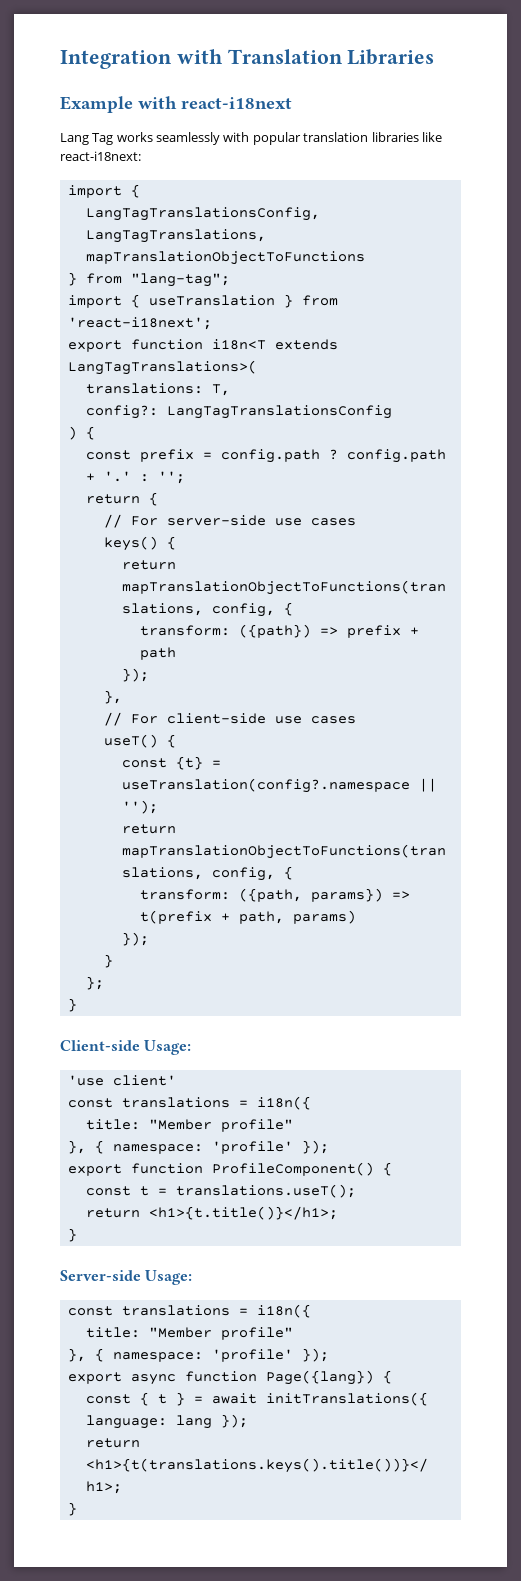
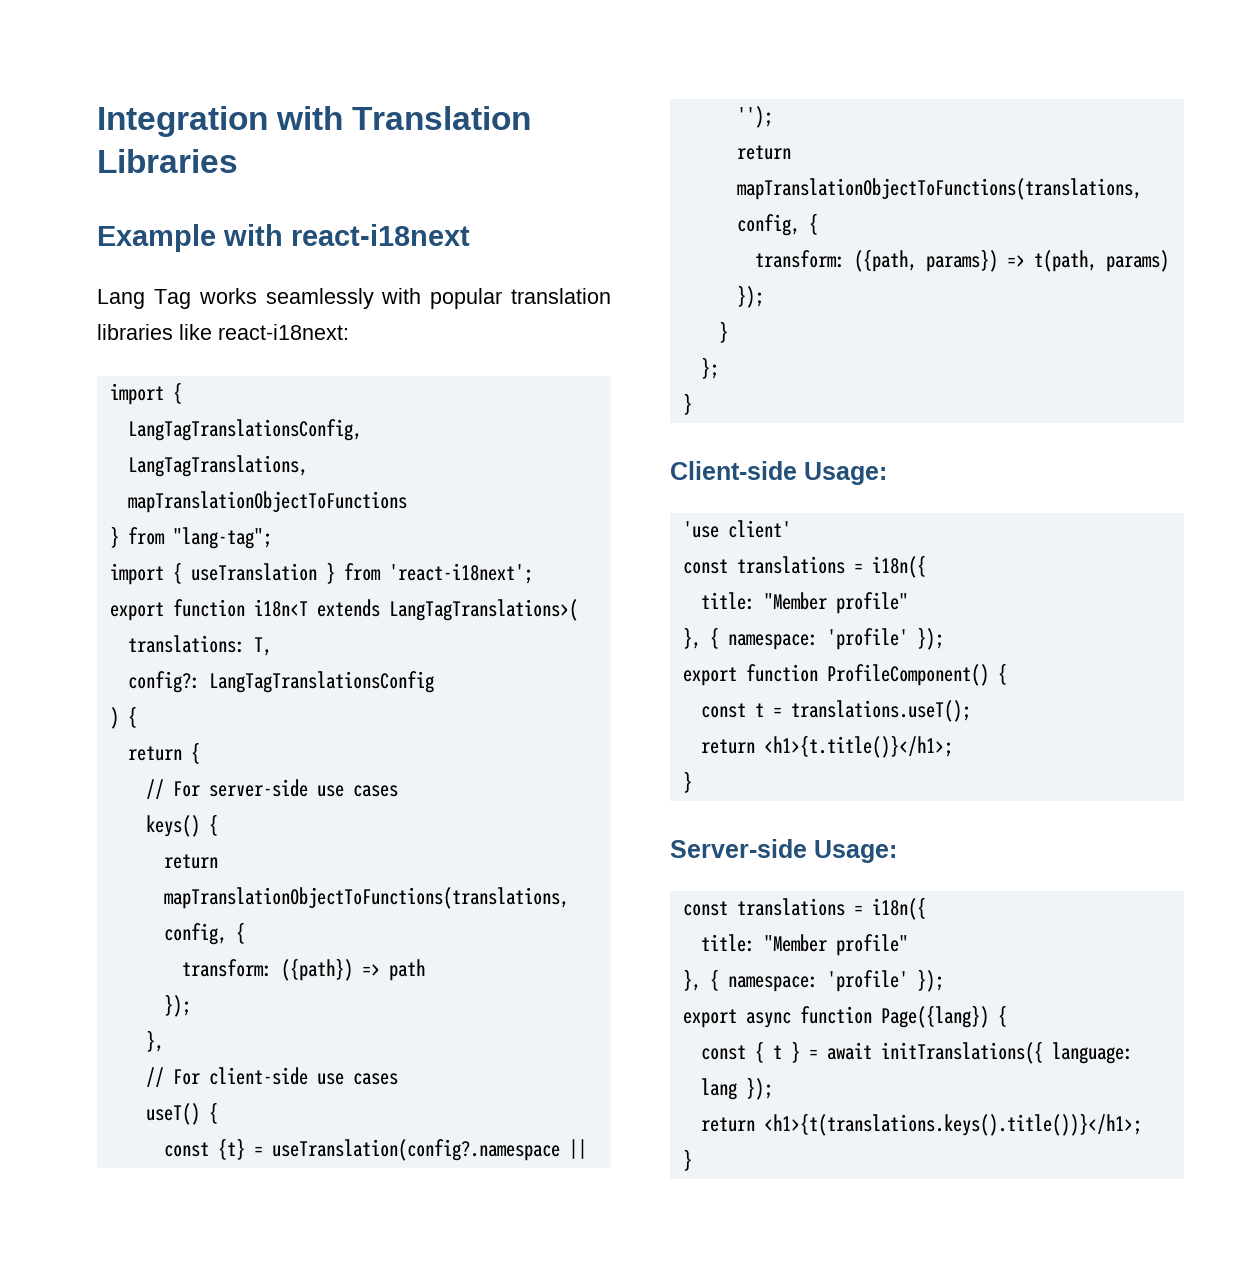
[85,449,446,463] [85,471,185,484] // const prefix = config.path ? config.path + '.' : ''; -> (137, 717) none
[346,625,419,638] prefix + -> (380, 970) none
[139,910,284,924] t(prefix + path, -> [1033,250,1097,272] t(path,

